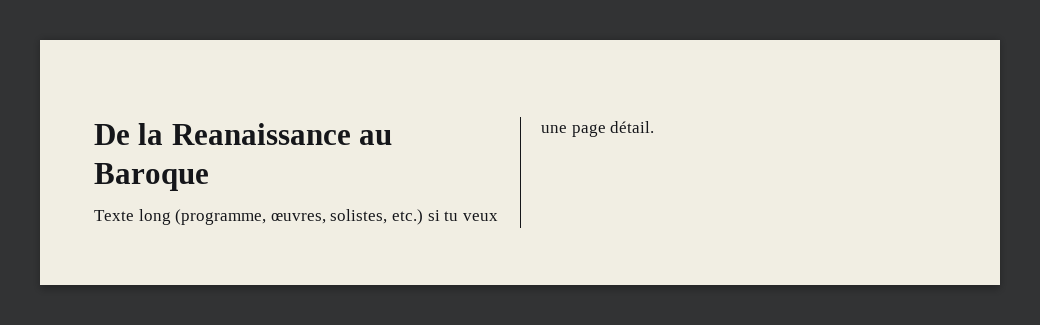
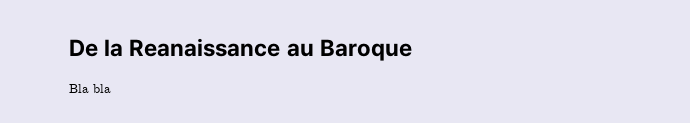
[94,209,498,225] [541,121,655,137] Texte long (programme, œuvres, solistes, etc.) si tu veux une page détail. -> [69,84,111,93] Bla bla

